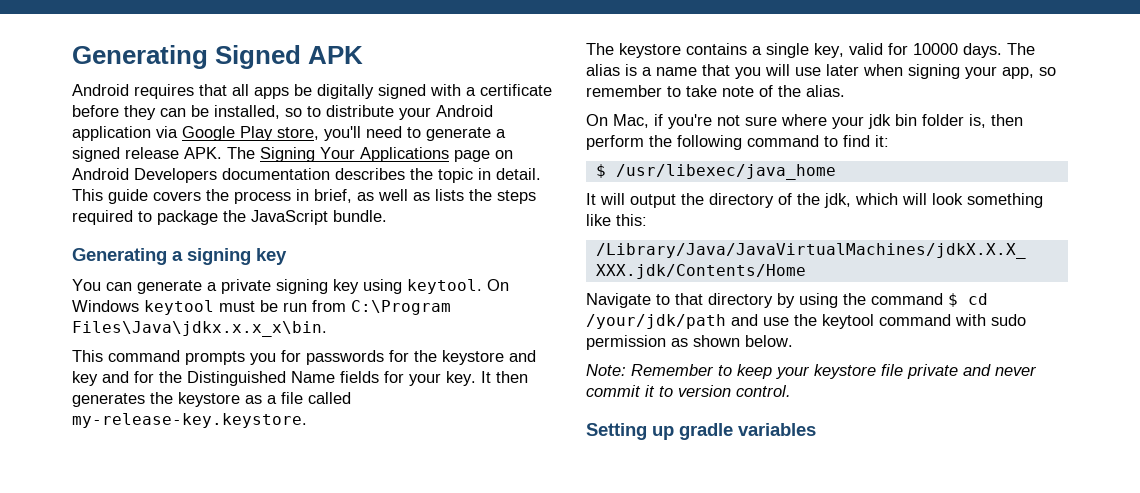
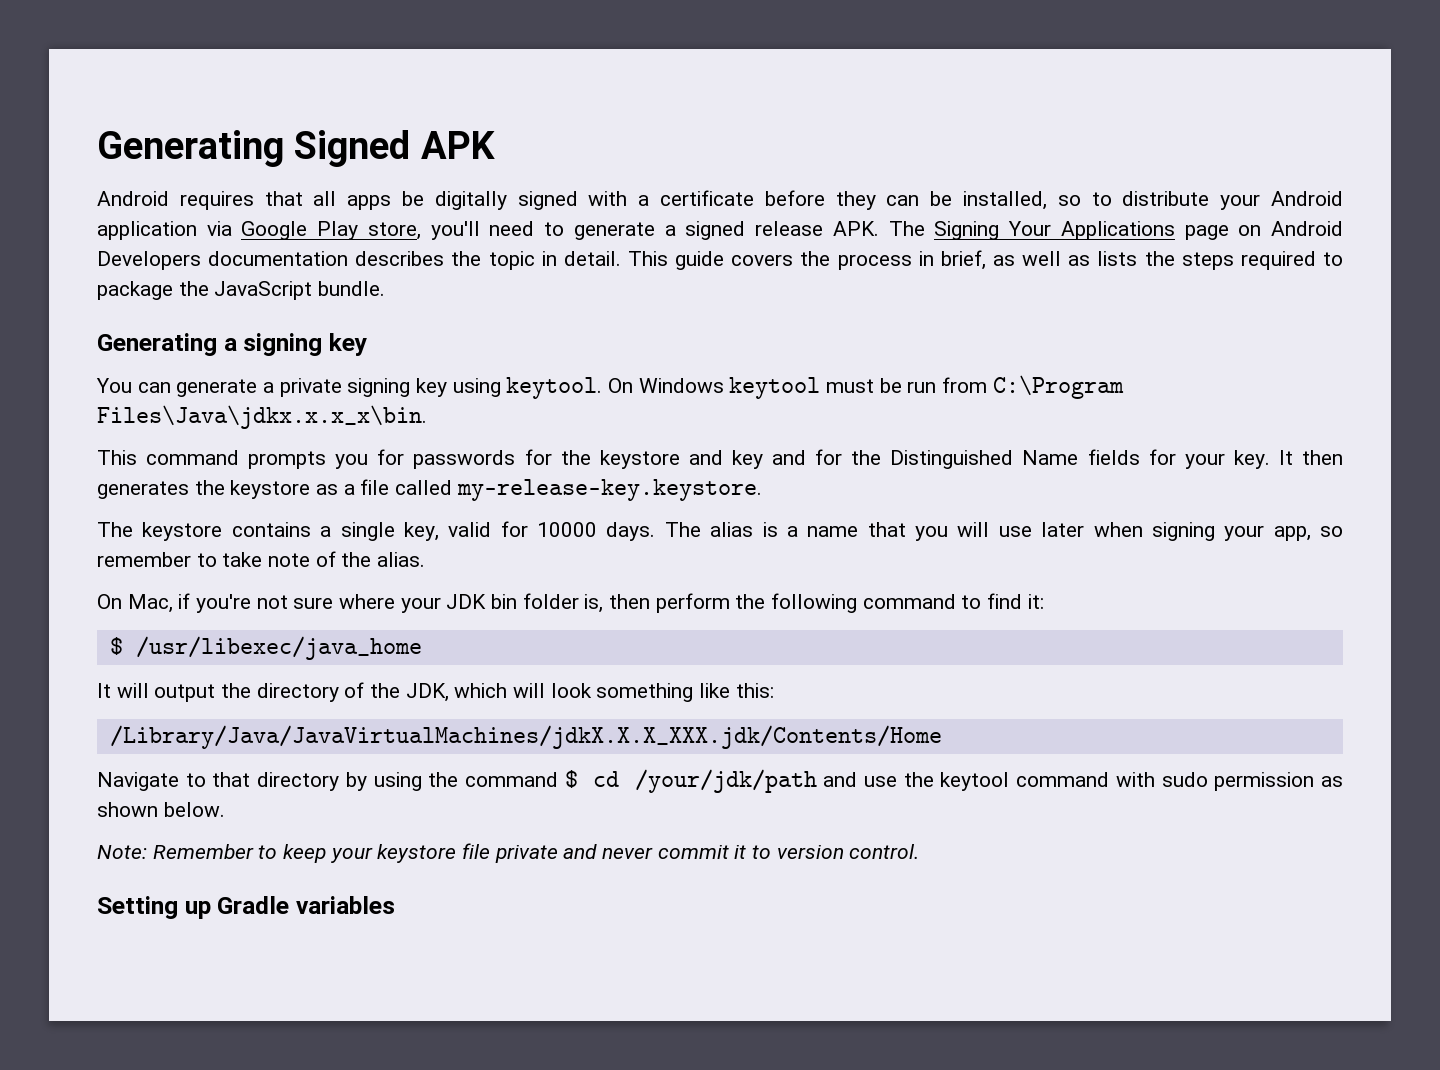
[868,114,891,129] jdk -> [446,594,487,609] JDK
[824,193,851,208] jdk, -> [405,683,449,702] JDK,
[679,423,733,440] gradle -> [217,896,290,914] Gradle

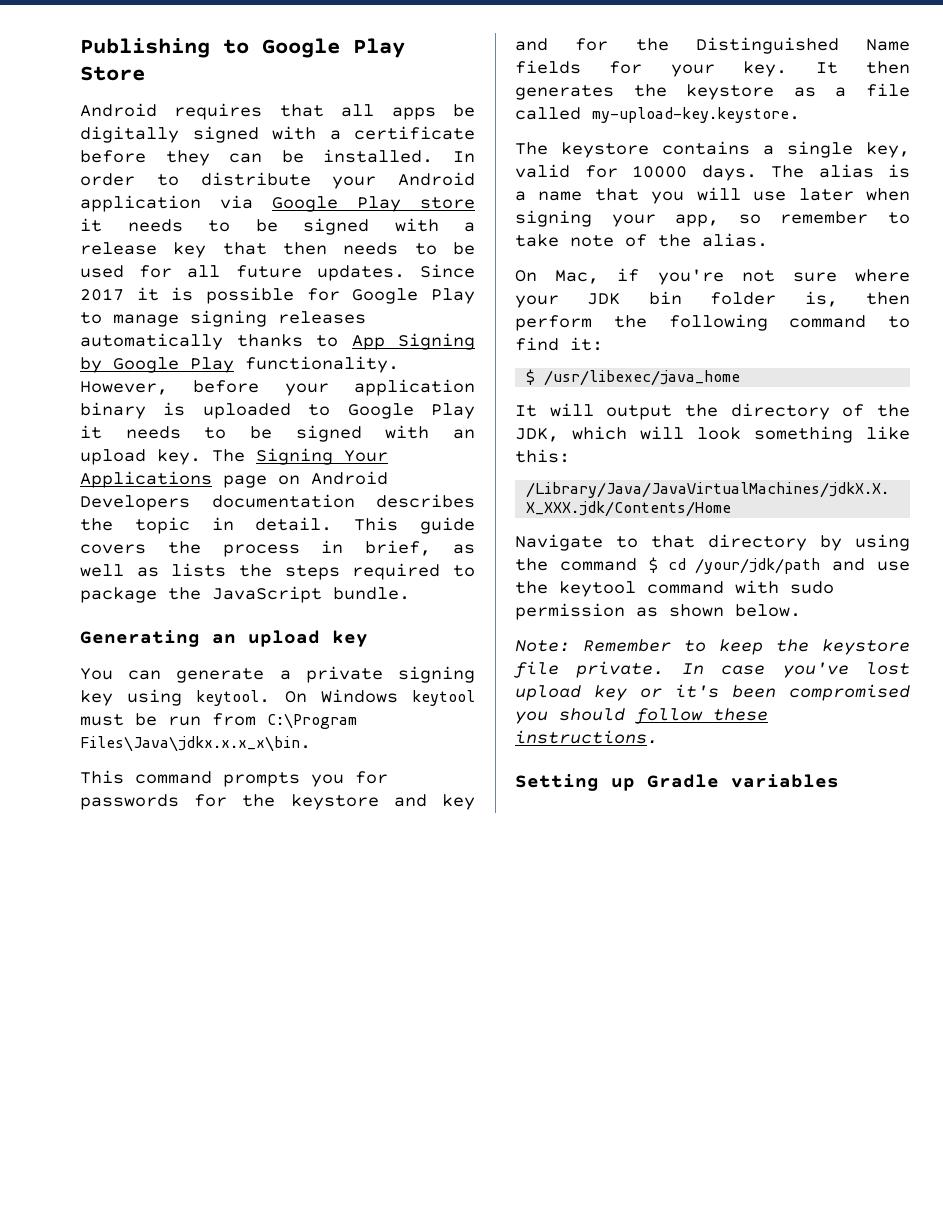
[97,130,495,167] Generating Signed APK -> [80,38,405,58] [80,66,145,81] Publishing to Google Play Store
[962,191,1081,210] installed, so -> [323,149,475,163] [80,173,135,186] installed. In order
[367,221,879,240] store, you'll need to generate a signed release APK. -> [420,197,475,209] [80,218,475,235] [80,242,475,258] [80,264,475,281] [80,287,475,304] [80,310,366,327] [80,333,475,350] [80,356,399,373] [80,379,475,396] [80,402,475,419] [80,425,475,442] [80,449,201,465] store it needs to be signed with a release key that then needs to be used for all future updates. Since 2017 it is possible for Google Play to manage signing releases automatically thanks to App Signing by Google Play functionality. However, before your application binary is uploaded to Google Play it needs to be signed with an upload key.
[223,333,323,356] a signing -> [212,630,320,647] an upload
[456,479,762,501] my-release-key.keystore. -> [592,107,800,123] my-upload-key.keystore.
[330,847,373,863] your -> [776,639,809,652] the
[494,844,920,863] private and never commit it to version control. -> [576,661,910,678] [515,684,910,701] [515,708,768,724] [515,730,658,744] private. In case you've lost upload key or it's been compromised you should follow these instructions.

